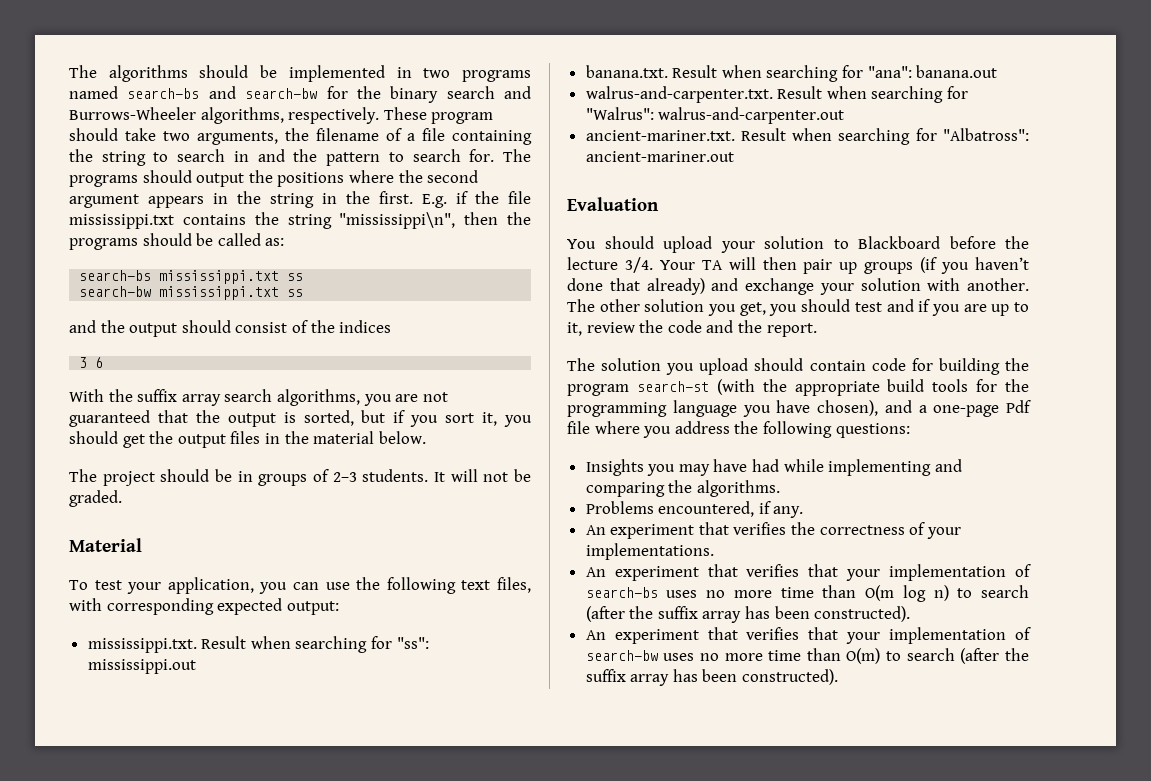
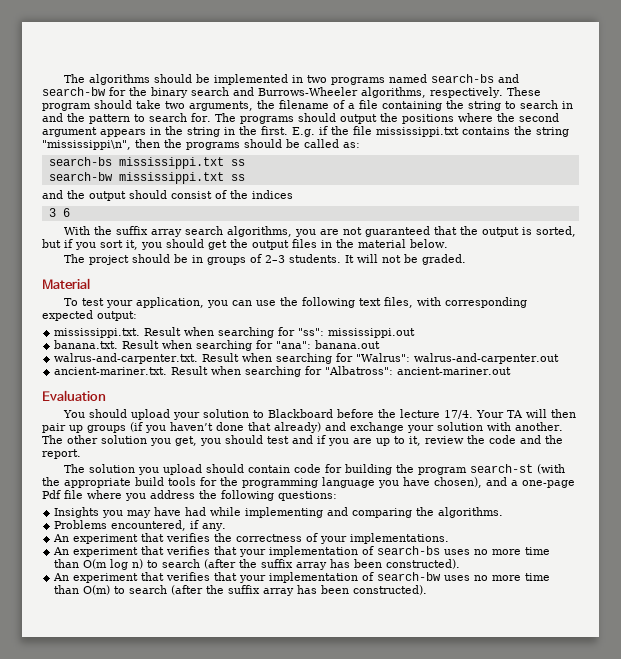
[624,257,653,273] 3/4. -> [444,410,474,419] 17/4.

